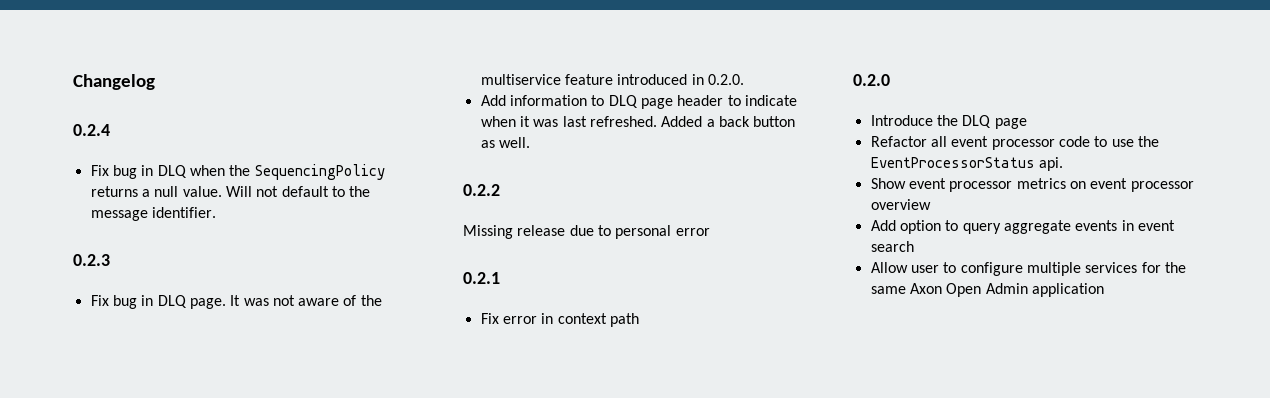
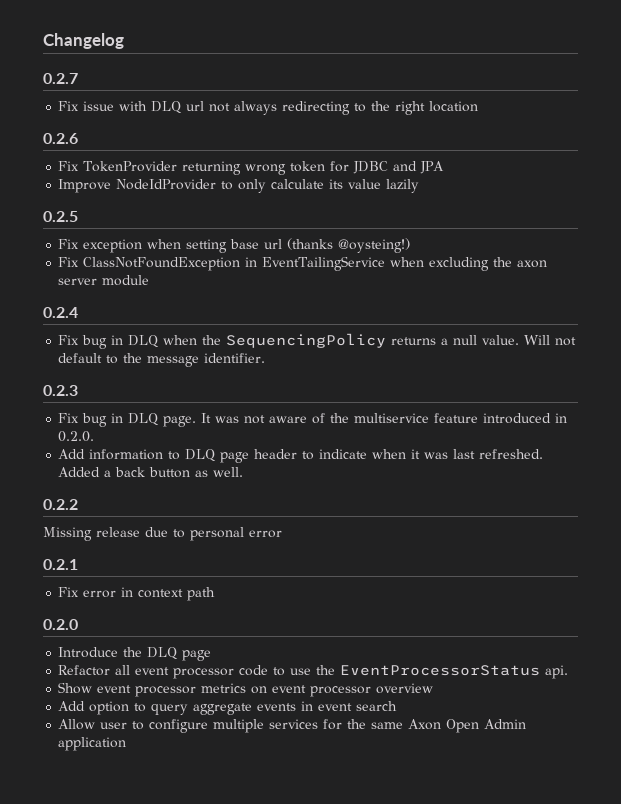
(155, 82) none -> [43,73,78,84] [58,101,479,115] [43,133,78,144] [58,161,445,175] [58,179,420,193] [43,211,78,222] [58,238,411,253] [58,256,548,271] [58,275,150,286] // 0.2.7 // Fix issue with DLQ url not always redirecting to the right location // 0.2.6 // Fix TokenProvider returning wrong token for JDBC and JPA // Improve NodeIdProvider to only calculate its value lazily // 0.2.5 // Fix exception when setting base url (thanks @oysteing!) // Fix ClassNotFoundException in EventTailingService when excluding the axon server module

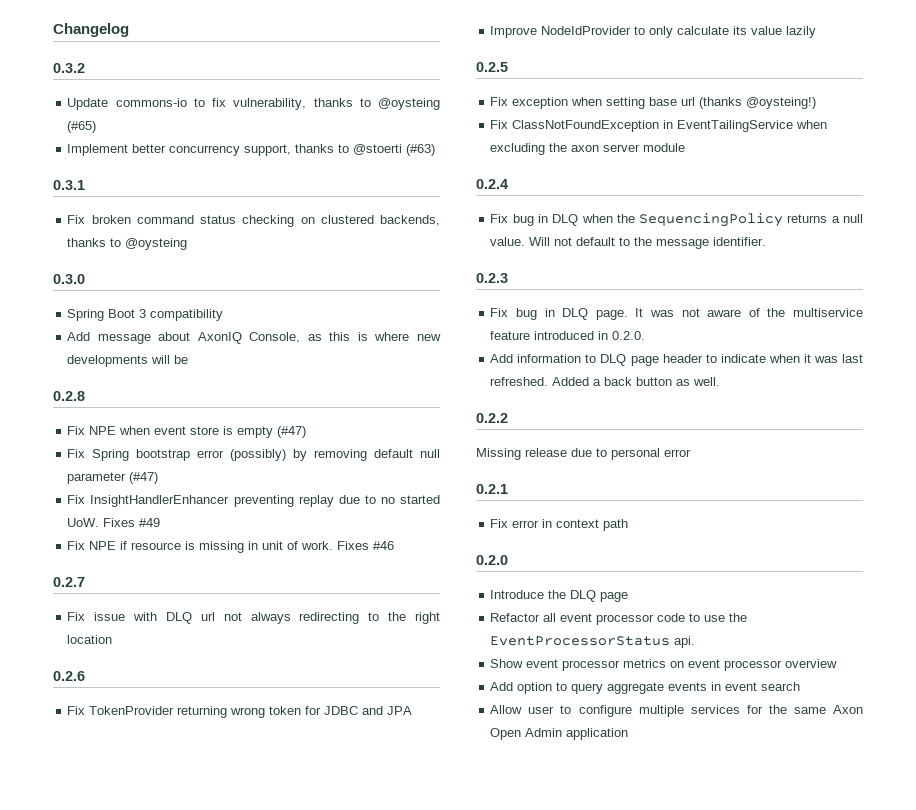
(124, 41) none -> [53,63,85,73] [67,98,440,110] [67,121,97,133] [67,144,436,156] [53,180,85,190] [67,215,440,227] [67,238,188,250] [53,274,85,284] [67,309,224,321] [67,332,441,344] [67,355,189,367] [53,391,85,401] [67,426,307,438] [67,449,440,461] [67,472,159,484] [67,495,441,507] [67,518,161,527] [67,541,395,553] // 0.3.2 // Update commons-io to fix vulnerability, thanks to @oysteing (#65) // Implement better concurrency support, thanks to @stoerti (#63) // 0.3.1 // Fix broken command status checking on clustered backends, thanks to @oysteing // 0.3.0 // Spring Boot 3 compatibility // Add message about AxonIQ Console, as this is where new developments will be // 0.2.8 // Fix NPE when event store is empty (#47) // Fix Spring bootstrap error (possibly) by removing default null parameter (#47) // Fix InsightHandlerEnhancer preventing replay due to no started UoW. Fixes #49 // Fix NPE if resource is missing in unit of work. Fixes #46

